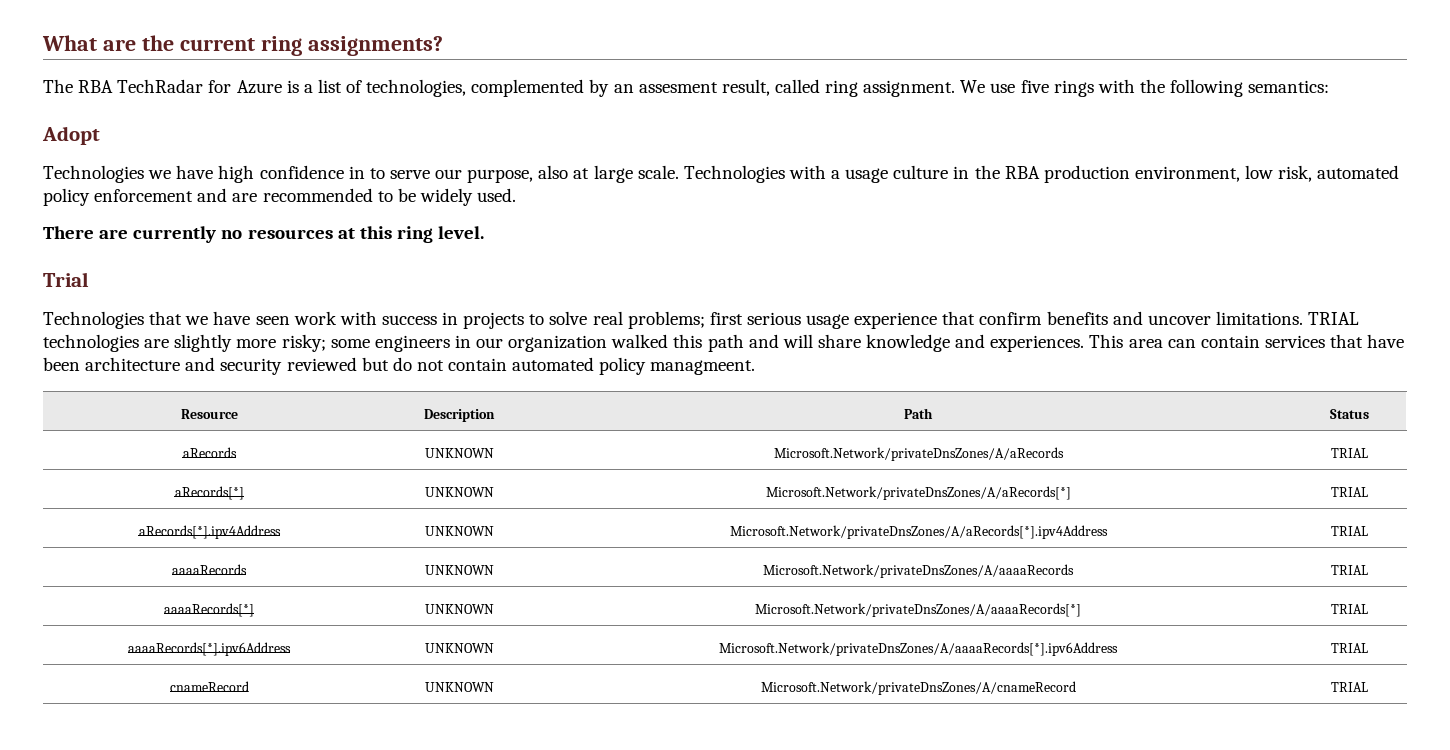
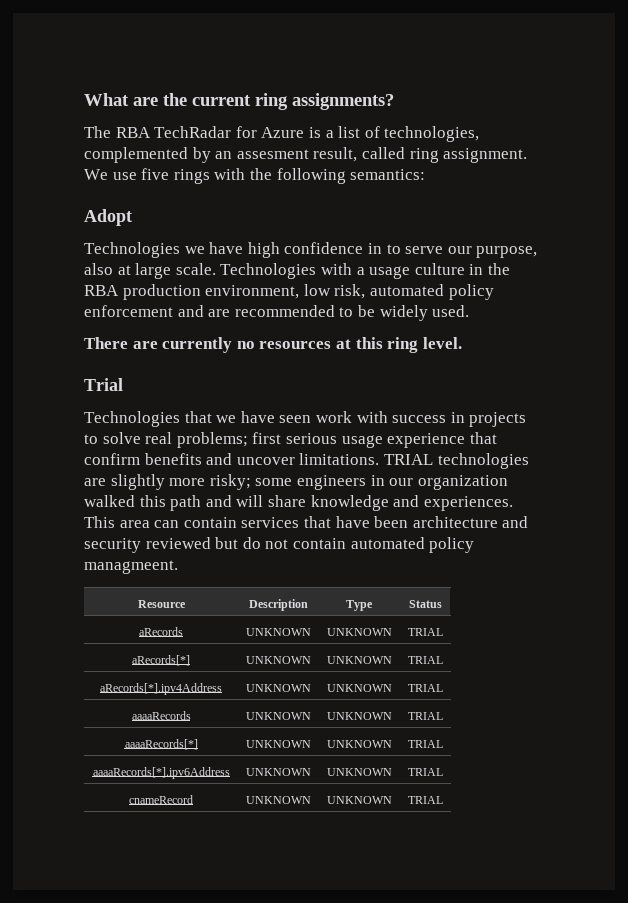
[904,408,933,419] Path -> [346,600,373,611] Type
[773,447,1064,461] Microsoft.Network/privateDnsZones/A/aRecords -> [326,628,392,636] UNKNOWN
[765,486,1071,500] Microsoft.Network/privateDnsZones/A/aRecords[*] -> [326,656,392,664] UNKNOWN
[729,525,1108,539] Microsoft.Network/privateDnsZones/A/aRecords[*].ipv4Address -> [326,684,392,692] UNKNOWN
[763,564,1074,578] Microsoft.Network/privateDnsZones/A/aaaaRecords -> [326,712,392,720] UNKNOWN
[755,603,1081,617] Microsoft.Network/privateDnsZones/A/aaaaRecords[*] -> [326,740,392,748] UNKNOWN
[719,642,1118,656] Microsoft.Network/privateDnsZones/A/aaaaRecords[*].ipv6Address -> [326,768,392,776] UNKNOWN
[760,681,1076,695] Microsoft.Network/privateDnsZones/A/cnameRecord -> [326,796,392,804] UNKNOWN

